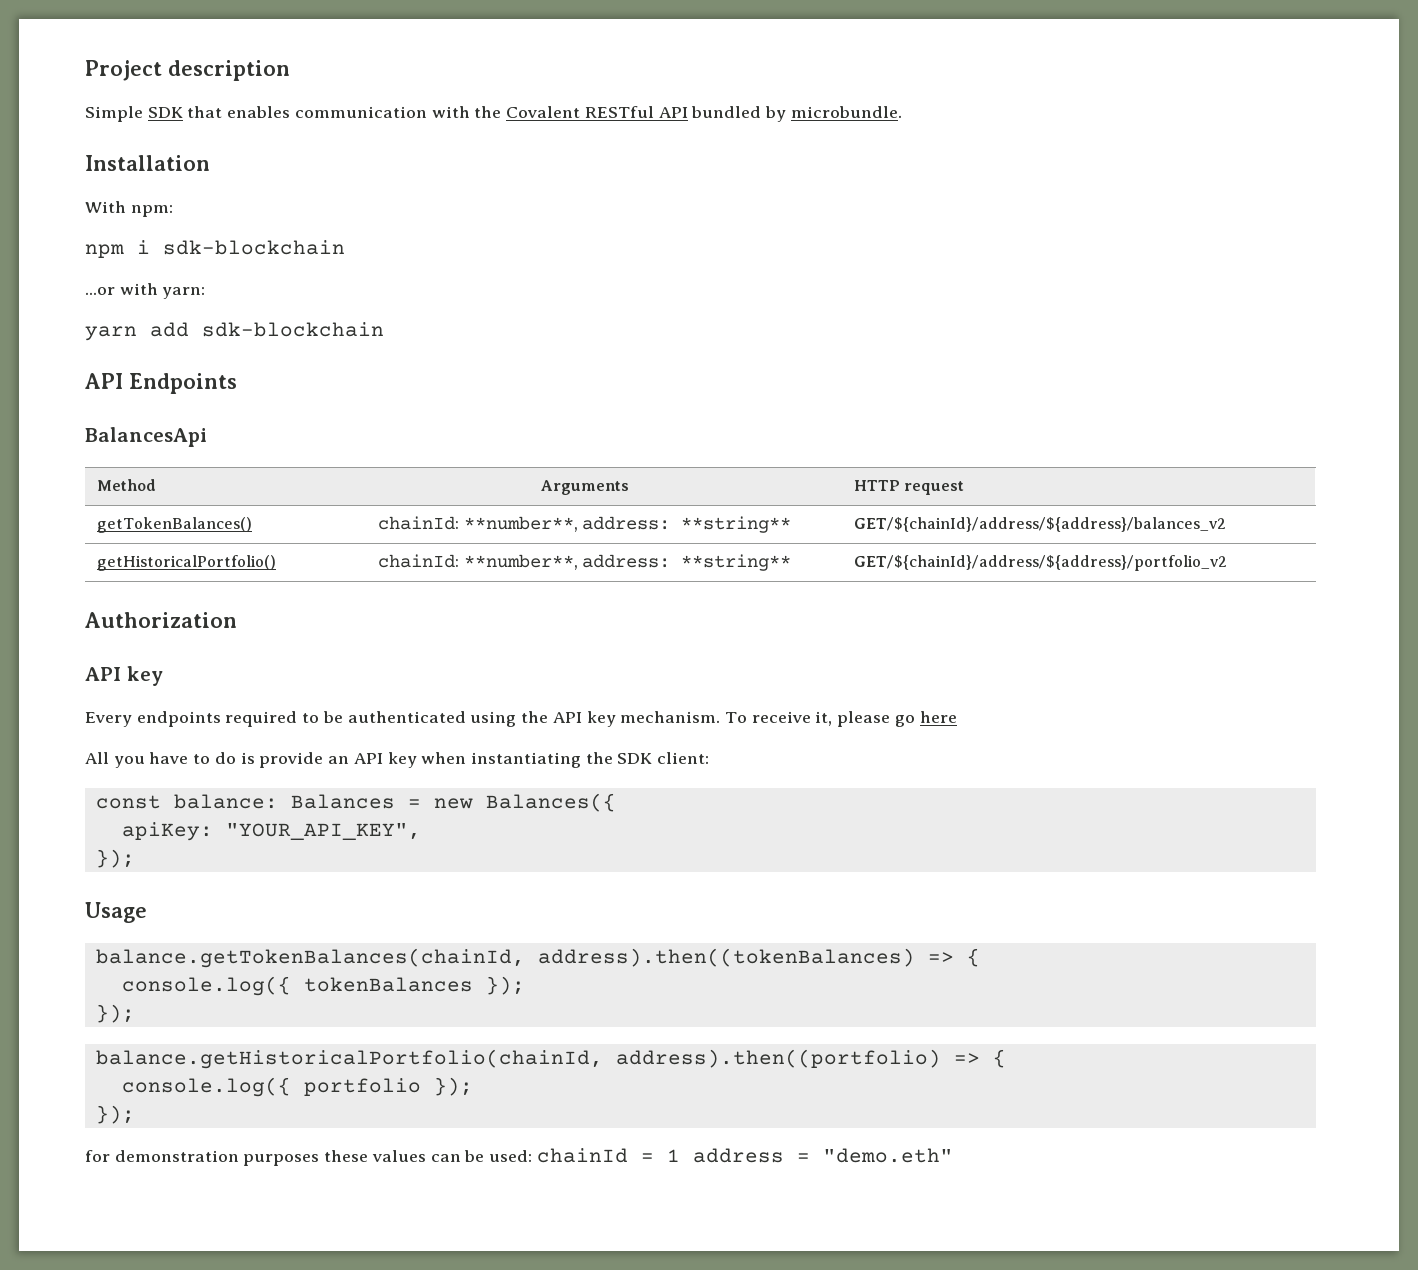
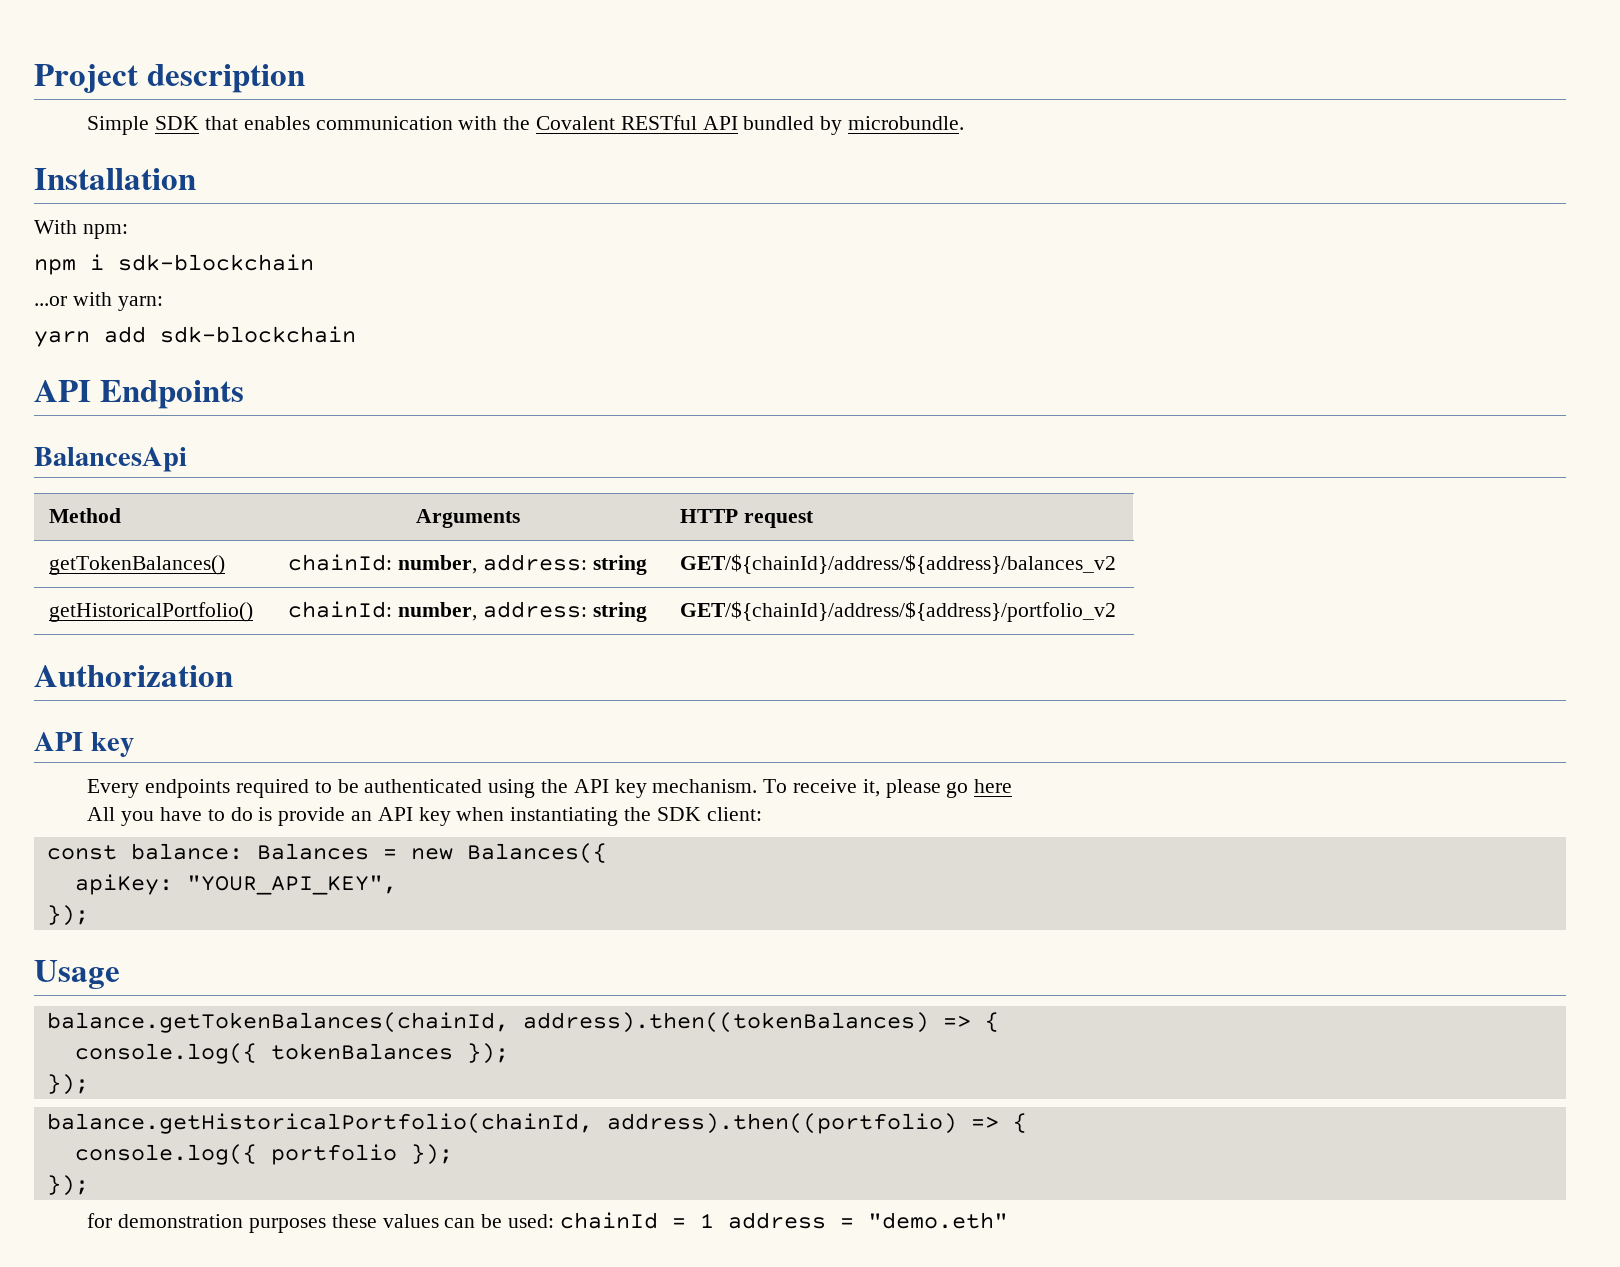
[463,516,791,533] **number**, address: **string** -> [398,554,647,575] number, address: string
[463,554,791,571] **number**, address: **string** -> [398,601,647,622] number, address: string

